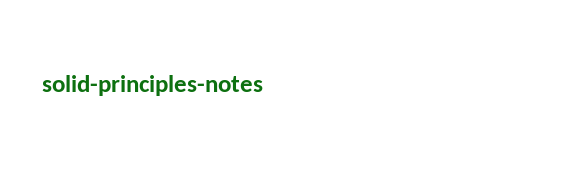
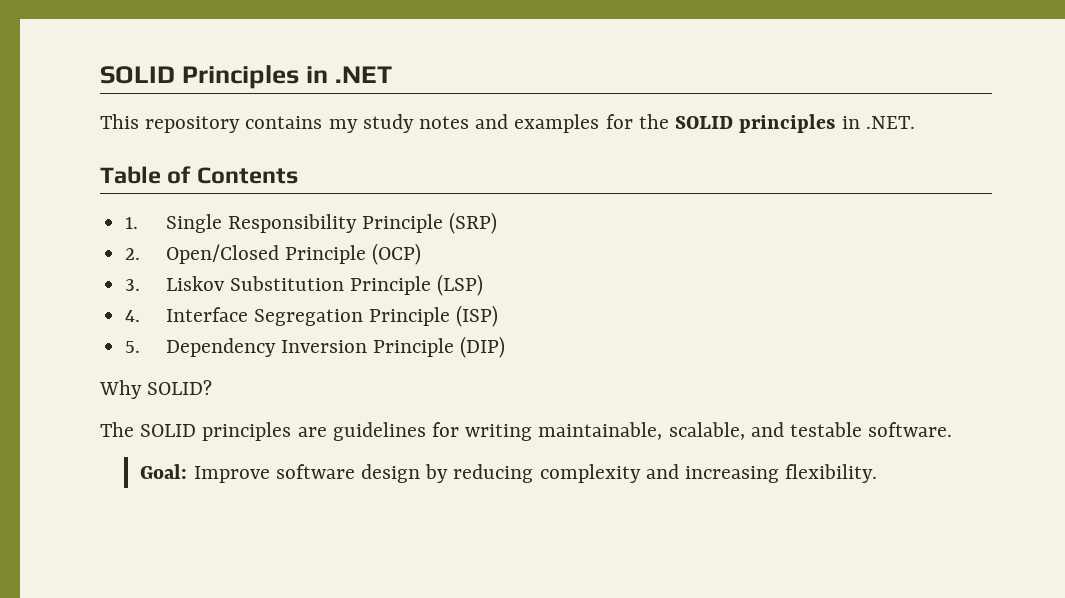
[42,75,263,96] solid-principles-notes -> [100,65,392,89] [100,114,915,133] [100,166,298,184] [125,212,498,234] [125,243,422,265] [125,274,484,296] [125,305,499,327] [125,336,506,358] [99,380,213,399] [100,422,953,441] [140,464,878,483] SOLID Principles in .NET // This repository contains my study notes and examples for the SOLID principles in .NET. // Table of Contents // 1. Single Responsibility Principle (SRP) // 2. Open/Closed Principle (OCP) // 3. Liskov Substitution Principle (LSP) // 4. Interface Segregation Principle (ISP) // 5. Dependency Inversion Principle (DIP) // Why SOLID? // The SOLID principles are guidelines for writing maintainable, scalable, and testable software. // Goal: Improve software design by reducing complexity and increasing flexibility.

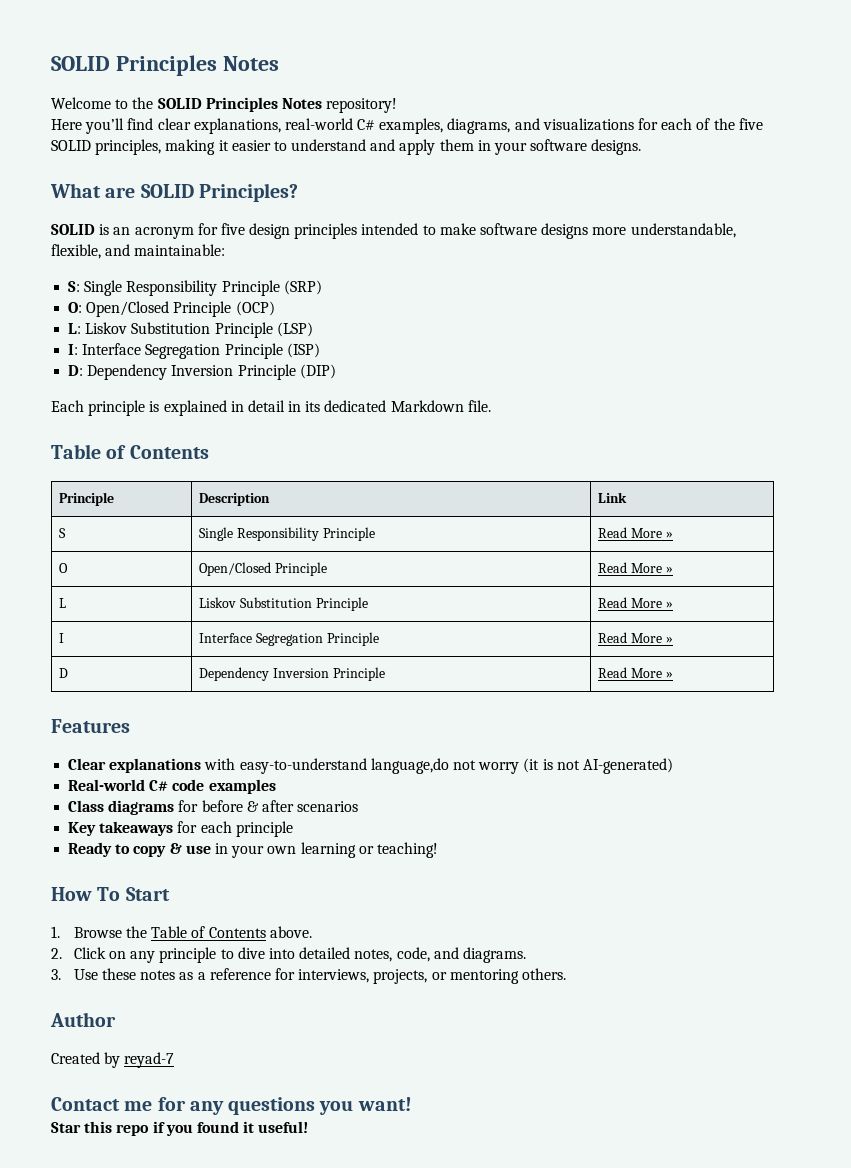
[100,65,392,89] [100,114,915,133] [100,166,298,184] [125,217,139,229] SOLID Principles in .NET // This repository contains my study notes and examples for the SOLID principles in .NET. // Table of Contents // 1. -> [51,55,279,76] [51,97,398,113] [51,118,763,134] [51,139,642,155] [50,183,298,202] [51,223,736,239] [51,244,226,259] [68,281,81,292] SOLID Principles Notes // Welcome to the SOLID Principles Notes repository! // Here you’ll find clear explanations, real-world C# examples, diagrams, and visualizations for each of the five SOLID principles, making it easier to understand and apply them in your software designs. // What are SOLID Principles? // SOLID is an acronym for five design principles intended to make software designs more understandable, flexible, and maintainable: // S:
[125,248,141,260] 2. -> [68,302,83,313] O:
[125,279,141,291] 3. -> [68,323,82,334] L:
[125,310,141,322] 4. -> [68,344,79,355] I:
[125,341,141,353] 5. -> [68,365,84,376] D:
[99,380,213,399] [100,422,953,441] [140,464,878,483] Why SOLID? // The SOLID principles are guidelines for writing maintainable, scalable, and testable software. // Goal: Improve software design by reducing complexity and increasing flexibility. -> [51,400,491,416] [51,444,209,459] [59,492,115,506] [199,493,271,506] [598,492,628,503] [59,528,67,538] [199,527,375,541] [598,527,673,538] [59,563,69,573] [199,562,327,576] [598,562,673,573] [59,598,67,608] [199,597,368,611] [598,597,673,608] [59,633,65,643] [199,632,379,646] [598,632,673,643] [59,668,69,678] [199,667,385,681] [598,667,673,678] [51,719,130,733] [68,758,673,774] [68,779,276,794] [68,800,359,815] [68,821,293,837] [68,842,438,858] [51,887,170,901] [51,926,312,938] [51,947,526,963] [51,968,566,984] [50,1012,116,1027] [51,1052,175,1068] [51,1097,412,1115] [51,1121,309,1136] Each principle is explained in detail in its dedicated Markdown file. // Table of Contents // Principle | Description | Link // S | Single Responsibility Principle | Read More » // O | Open/Closed Principle | Read More » // L | Liskov Substitution Principle | Read More » // I | Interface Segregation Principle | Read More » // D | Dependency Inversion Principle | Read More » // Features // Clear explanations with easy-to-understand language,do not worry (it is not AI-generated) // Real-world C# code examples // Class diagrams for before & after scenarios // Key takeaways for each principle // Ready to copy & use in your own learning or teaching! // How To Start // 1. Browse the Table of Contents above. // 2. Click on any principle to dive into detailed notes, code, and diagrams. // 3. Use these notes as a reference for interviews, projects, or mentoring others. // Author // Created by reyad-7 // Contact me for any questions you want! // Star this repo if you found it useful!

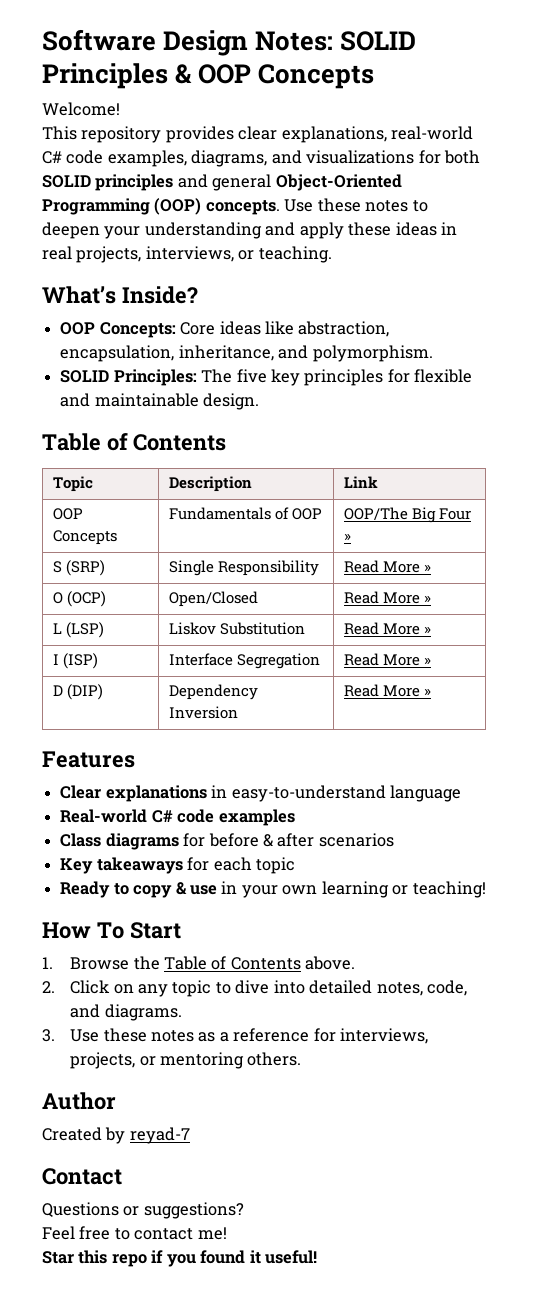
[51,55,279,76] [51,97,398,113] [51,118,154,134] SOLID Principles Notes // Welcome to the SOLID Principles Notes repository! // Here you’ll find -> [42,29,417,56] [42,63,375,89] [42,102,120,116] [42,126,234,143] Software Design Notes: SOLID Principles & OOP Concepts // Welcome! // This repository provides
(376, 124) none -> [66,150,104,164] code
[661,118,763,130] [51,139,642,155] [50,183,298,202] [51,223,736,239] [51,244,226,259] [68,280,322,296] [68,301,275,317] [68,322,313,338] [68,343,320,359] [68,364,336,380] [51,400,491,416] each of the five SOLID principles, making it easier to understand and apply them in your software designs. // What are SOLID Principles? // SOLID is an acronym for five design principles intended to make software designs more understandable, flexible, and maintainable: // S: Single Responsibility Principle (SRP) // O: Open/Closed Principle (OCP) // L: Liskov Substitution Principle (LSP) // I: Interface Segregation Principle (ISP) // D: Dependency Inversion Principle (DIP) // Each principle is explained in detail in its dedicated Markdown file. -> [444,150,481,164] [42,174,402,191] [42,198,428,215] [42,222,458,239] [42,246,332,263] [42,286,198,304] [60,321,390,338] [60,345,433,362] [60,369,473,386] [60,393,260,410] both SOLID principles and general Object-Oriented Programming (OOP) concepts. Use these notes to deepen your understanding and apply these ideas in real projects, interviews, or teaching. // What’s Inside? // OOP Concepts: Core ideas like abstraction, encapsulation, inheritance, and polymorphism. // SOLID Principles: The five key principles for flexible and maintainable design.
[59,492,115,506] Principle -> [53,476,94,492] Topic
(628, 497) none -> [53,508,84,520] [53,530,118,545] [169,507,323,520] [344,507,472,523] [344,534,352,541] // OOP Concepts | Fundamentals of OOP | OOP/The Big Four »
[199,527,375,541] | Single Responsibility Principle -> [66,560,106,576] [169,560,320,576] (SRP) | Single Responsibility
[199,562,327,576] | Open/Closed Principle -> [67,591,107,607] [169,591,259,607] (OCP) | Open/Closed
[199,597,368,611] | Liskov Substitution Principle -> [66,622,105,638] [169,622,306,635] (LSP) | Liskov Substitution
[199,632,379,646] | Interface Segregation Principle -> [63,653,99,669] [169,653,321,669] (ISP) | Interface Segregation
[199,667,385,681] | Dependency Inversion Principle -> [67,684,104,700] [169,684,259,700] [169,706,239,719] (DIP) | Dependency Inversion
[204,758,673,774] with easy-to-understand language,do not worry (it is not AI-generated) -> [211,785,461,802] in easy-to-understand language
[235,821,293,837] principle -> [255,857,295,874] topic
[159,947,217,963] principle -> [172,980,212,997] topic
[124,1097,412,1115] me for any questions you want! -> [42,1202,244,1219] [42,1226,227,1240] // Questions or suggestions? // Feel free to contact me!

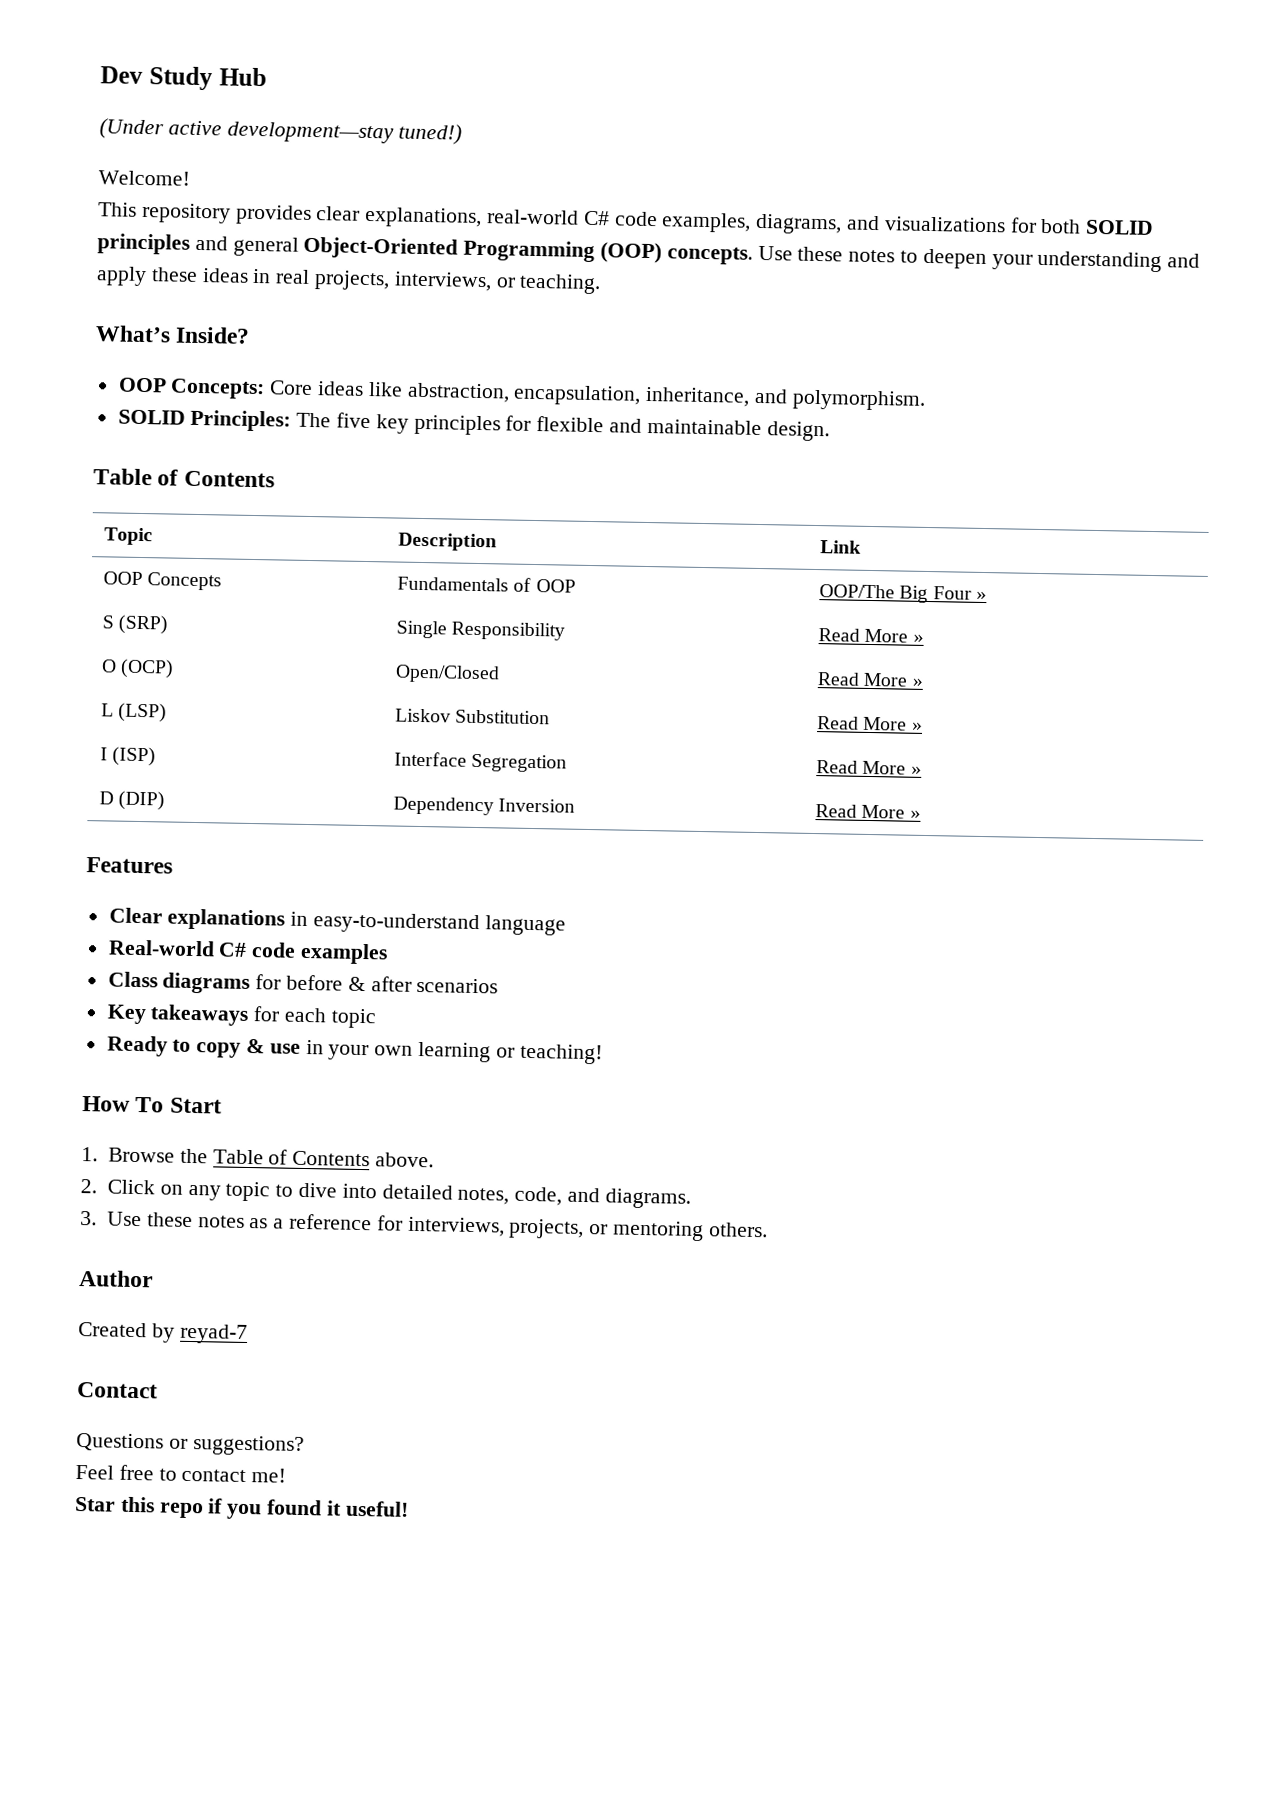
[42,29,417,56] [42,63,375,89] Software Design Notes: SOLID Principles & OOP Concepts -> [100,66,267,91] [99,118,463,145] Dev Study Hub // (Under active development—stay tuned!)

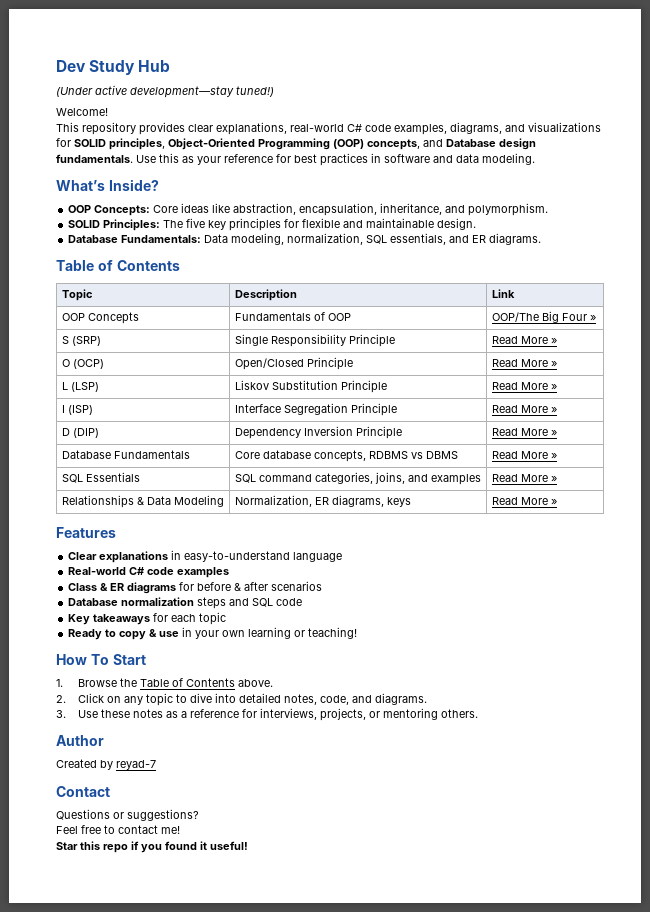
[1040,218,1155,235] [97,233,1201,273] [96,266,602,295] both SOLID principles and general Object-Oriented Programming (OOP) concepts. Use these notes to deepen your understanding and apply these ideas in real projects, interviews, or teaching. -> [74,138,536,150] [56,153,535,166] SOLID principles, Object-Oriented Programming (OOP) concepts, and Database design fundamentals. Use this as your reference for best practices in software and data modeling.
(830, 431) none -> [68,233,542,245] // Database Fundamentals: Data modeling, normalization, SQL essentials, and ER diagrams.
(566, 631) none -> [348,334,395,347] Principle
(501, 674) none -> [306,357,353,370] Principle
(551, 717) none -> [340,380,387,393] Principle
(568, 763) none -> [350,403,397,416] Principle
(576, 805) none -> [355,426,402,439] [491,428,557,436] [61,450,190,459] [234,450,458,462] [491,451,557,459] [61,472,140,483] [234,472,481,485] [491,474,557,482] [61,495,224,508] [234,495,411,507] Principle | Read More » // Database Fundamentals | Core database concepts, RDBMS vs DBMS | Read More » // SQL Essentials | SQL command categories, joins, and examples | Read More » // Relationships & Data Modeling | Normalization, ER diagrams, keys
(158, 979) none -> [100,583,125,591] & ER
(499, 985) none -> [68,597,303,609] // Database normalization steps and SQL code

